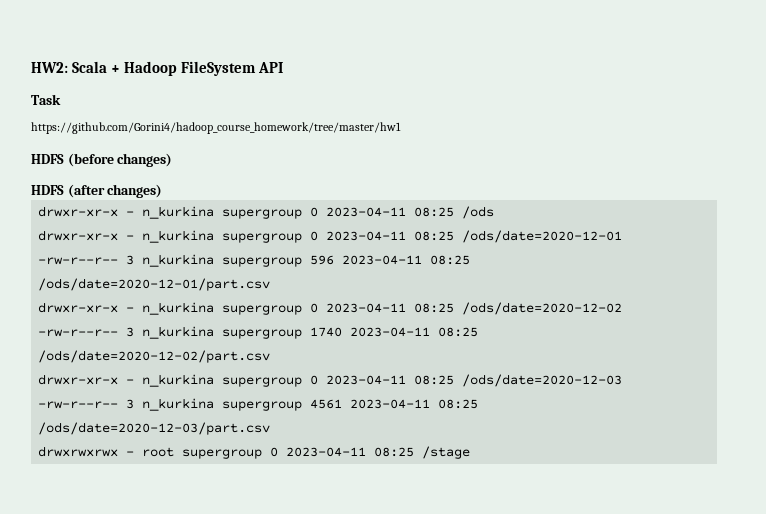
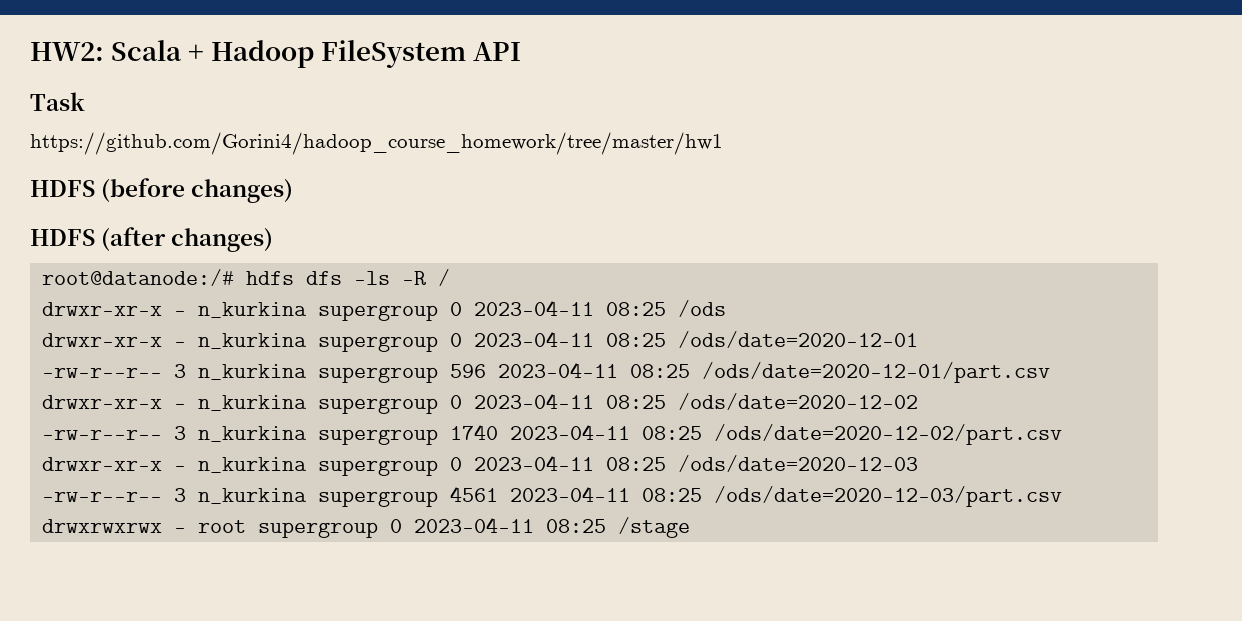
(163, 191) none -> [42,269,451,286] // root@datanode:/# hdfs dfs -ls -R /

